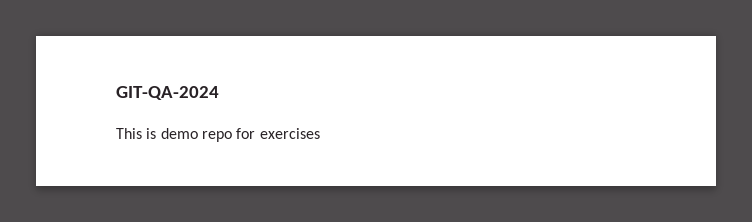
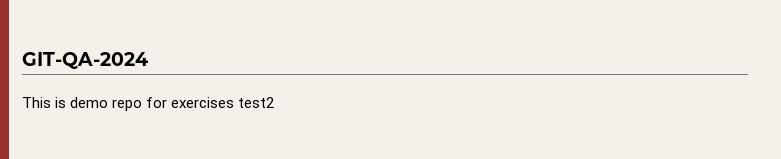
(320, 133) none -> [238,97,275,108] test2

